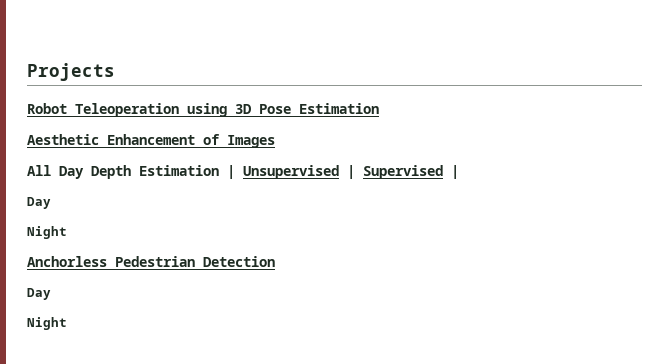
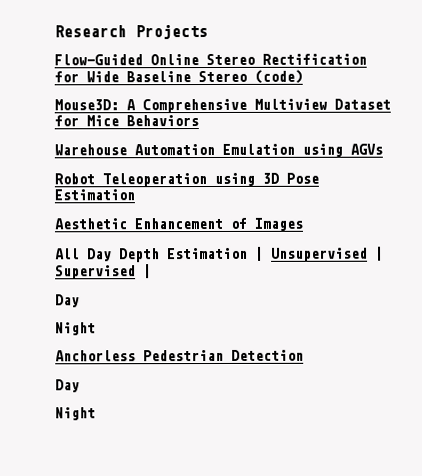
(27, 72) none -> [54,25,127,38] Research
(115, 72) none -> [54,53,367,66] [54,69,303,84] [54,98,391,114] [54,115,199,127] [54,143,383,157] // Flow-Guided Online Stereo Rectification for Wide Baseline Stereo (code) // Mouse3D: A Comprehensive Multiview Dataset for Mice Behaviors // Warehouse Automation Emulation using AGVs

